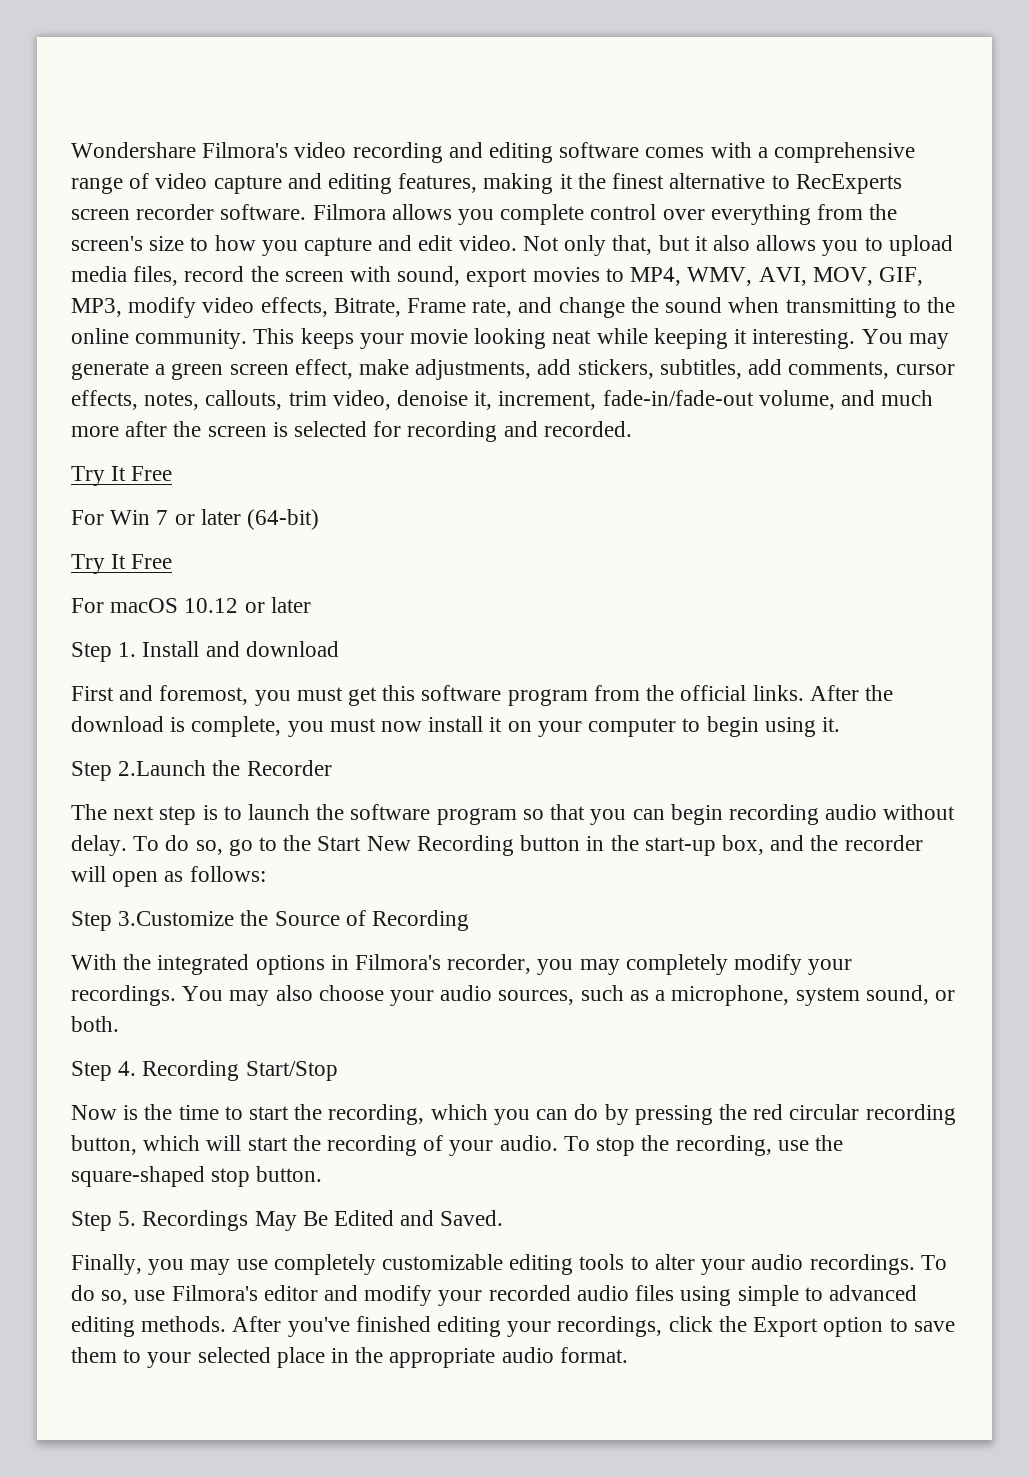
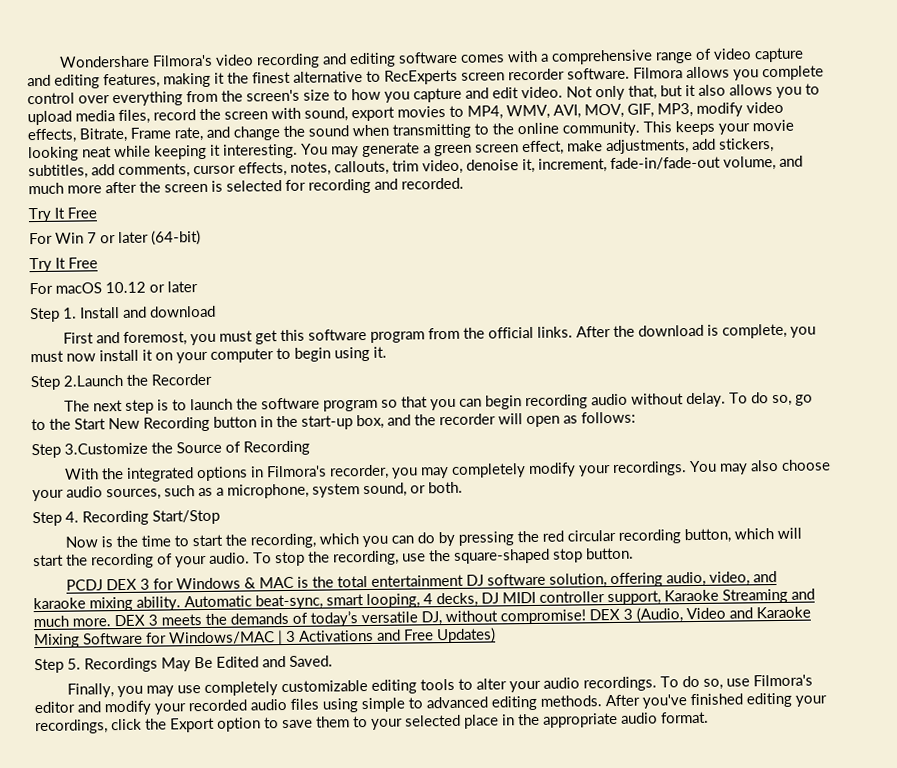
(323, 1174) none -> [65,571,777,591] [33,588,815,612] [33,606,811,628] [34,627,496,649] // PCDJ DEX 3 for Windows & MAC is the total entertainment DJ software solution, offering audio, video, and karaoke mixing ability. Automatic beat-sync, smart looping, 4 decks, DJ MIDI controller support, Karaoke Streaming and much more. DEX 3 meets the demands of today’s versatile DJ, without compromise! DEX 3 (Audio, Video and Karaoke Mixing Software for Windows/MAC | 3 Activations and Free Updates)

